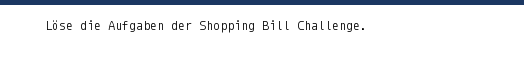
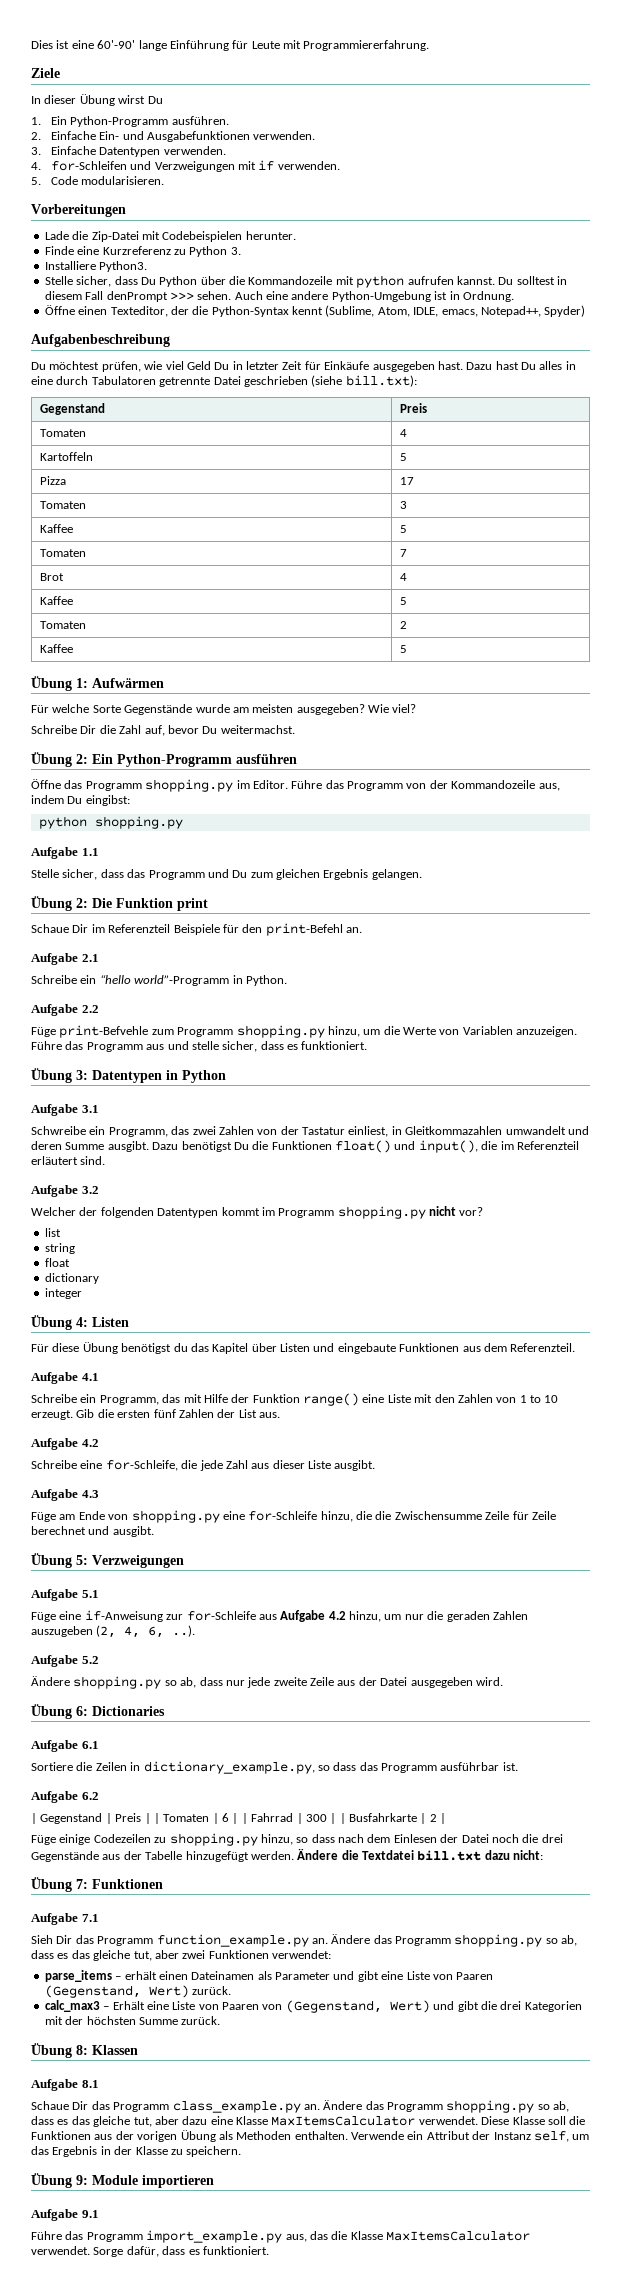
[45,20,367,33] Löse die Aufgaben der Shopping Bill Challenge. -> [31,40,430,51] [31,68,60,78] [31,94,163,106] [31,116,229,127] [31,131,316,142] [31,146,226,157] [31,160,340,172] [31,176,165,185] [31,204,126,217] [44,231,296,242] [44,246,241,257] [44,261,148,272] [44,275,567,288] [44,291,514,302] [44,305,586,317] [31,334,170,347] [31,361,576,372] [31,375,417,387] [39,403,105,415] [399,403,427,413] [39,429,86,437] [399,429,407,437] [39,452,93,461] [399,453,407,461] [39,476,66,485] [399,477,414,485] [39,501,86,509] [399,501,407,509] [39,524,73,533] [399,525,407,533] [39,549,86,557] [399,549,407,557] [39,573,64,581] [399,573,407,581] [39,596,73,605] [399,597,407,605] [39,621,86,629] [399,621,407,629] [39,644,73,653] [399,645,407,653] [31,676,164,691] [31,704,417,715] [31,725,295,736] [31,752,297,767] [31,779,560,792] [31,795,130,806] [38,816,183,829] [31,847,99,859] [31,869,422,880] [31,896,208,911] [31,923,362,936] [31,953,99,965] [31,975,287,986] [31,1004,99,1016] [31,1025,578,1038] [31,1041,368,1052] [31,1068,226,1083] [31,1104,99,1116] [31,1126,589,1137] [31,1140,579,1153] [31,1156,106,1165] [31,1185,99,1197] [31,1206,484,1219] [44,1228,61,1237] [44,1243,75,1254] [44,1258,70,1267] [44,1273,99,1284] [44,1288,82,1299] [31,1315,129,1330] [31,1342,576,1354] [31,1372,99,1384] [31,1393,559,1406] [31,1409,280,1420] [31,1438,99,1450] [31,1460,376,1471] [31,1489,99,1501] [31,1510,556,1523] [31,1526,154,1537] [31,1553,184,1568] [31,1589,99,1601] [31,1610,528,1622] [31,1625,196,1638] [31,1655,99,1667] [31,1676,503,1689] [31,1704,165,1719] [31,1740,99,1752] [31,1761,518,1774] [31,1791,99,1803] [31,1813,447,1824] [31,1833,563,1846] [31,1848,544,1862] [31,1877,163,1892] [31,1913,99,1925] [31,1934,578,1947] [31,1950,331,1961] [44,1970,494,1982] [44,1985,232,1998] [44,2000,582,2013] [44,2016,221,2025] [31,2043,138,2058] [31,2079,99,2091] [31,2100,570,2113] [31,2116,586,2127] [31,2130,590,2142] [31,2146,242,2157] [31,2173,214,2188] [31,2209,99,2221] [31,2230,530,2243] [31,2246,269,2257] Dies ist eine 60'-90' lange Einführung für Leute mit Programmiererfahrung. // Ziele // In dieser Übung wirst Du // 1. Ein Python-Programm ausführen. // 2. Einfache Ein- und Ausgabefunktionen verwenden. // 3. Einfache Datentypen verwenden. // 4. for-Schleifen und Verzweigungen mit if verwenden. // 5. Code modularisieren. // Vorbereitungen // Lade die Zip-Datei mit Codebeispielen herunter. // Finde eine Kurzreferenz zu Python 3. // Installiere Python3. // Stelle sicher, dass Du Python über die Kommandozeile mit python aufrufen kannst. Du solltest in diesem Fall denPrompt >>> sehen. Auch eine andere Python-Umgebung ist in Ordnung. // Öffne einen Texteditor, der die Python-Syntax kennt (Sublime, Atom, IDLE, emacs, Notepad++, Spyder) // Aufgabenbeschreibung // Du möchtest prüfen, wie viel Geld Du in letzter Zeit für Einkäufe ausgegeben hast. Dazu hast Du alles in eine durch Tabulatoren getrennte Datei geschrieben (siehe bill.txt): // Gegenstand | Preis // Tomaten | 4 // Kartoffeln | 5 // Pizza | 17 // Tomaten | 3 // Kaffee | 5 // Tomaten | 7 // Brot | 4 // Kaffee | 5 // Tomaten | 2 // Kaffee | 5 // Übung 1: Aufwärmen // Für welche Sorte Gegenstände wurde am meisten ausgegeben? Wie viel? // Schreibe Dir die Zahl auf, bevor Du weitermachst. // Übung 2: Ein Python-Programm ausführen // Öffne das Programm shopping.py im Editor. Führe das Programm von der Kommandozeile aus, indem Du eingibst: // python shopping.py // Aufgabe 1.1 // Stelle sicher, dass das Programm und Du zum gleichen Ergebnis gelangen. // Übung 2: Die Funktion print // Schaue Dir im Referenzteil Beispiele für den print-Befehl an. // Aufgabe 2.1 // Schreibe ein “hello world”-Programm in Python. // Aufgabe 2.2 // Füge print-Befvehle zum Programm shopping.py hinzu, um die Werte von Variablen anzuzeigen. Führe das Programm aus und stelle sicher, dass es funktioniert. // Übung 3: Datentypen in Python // Aufgabe 3.1 // Schwreibe ein Programm, das zwei Zahlen von der Tastatur einliest, in Gleitkommazahlen umwandelt und deren Summe ausgibt. Dazu benötigst Du die Funktionen float() und input(), die im Referenzteil erläutert sind. // Aufgabe 3.2 // Welcher der folgenden Datentypen kommt im Programm shopping.py nicht vor? // list // string // float // dictionary // integer // Übung 4: Listen // Für diese Übung benötigst du das Kapitel über Listen und eingebaute Funktionen aus dem Referenzteil. // Aufgabe 4.1 // Schreibe ein Programm, das mit Hilfe der Funktion range() eine Liste mit den Zahlen von 1 to 10 erzeugt. Gib die ersten fünf Zahlen der List aus. // Aufgabe 4.2 // Schreibe eine for-Schleife, die jede Zahl aus dieser Liste ausgibt. // Aufgabe 4.3 // Füge am Ende von shopping.py eine for-Schleife hinzu, die die Zwischensumme Zeile für Zeile berechnet und ausgibt. // Übung 5: Verzweigungen // Aufgabe 5.1 // Füge eine if-Anweisung zur for-Schleife aus Aufgabe 4.2 hinzu, um nur die geraden Zahlen auszugeben (2, 4, 6, ..). // Aufgabe 5.2 // Ändere shopping.py so ab, dass nur jede zweite Zeile aus der Datei ausgegeben wird. // Übung 6: Dictionaries // Aufgabe 6.1 // Sortiere die Zeilen in dictionary_example.py, so dass das Programm ausführbar ist. // Aufgabe 6.2 // | Gegenstand | Preis | | Tomaten | 6 | | Fahrrad | 300 | | Busfahrkarte | 2 | // Füge einige Codezeilen zu shopping.py hinzu, so dass nach dem Einlesen der Datei noch die drei Gegenstände aus der Tabelle hinzugefügt werden. Ändere die Textdatei bill.txt dazu nicht: // Übung 7: Funktionen // Aufgabe 7.1 // Sieh Dir das Programm function_example.py an. Ändere das Programm shopping.py so ab, dass es das gleiche tut, aber zwei Funktionen verwendet: // parse_items – erhält einen Dateinamen als Parameter und gibt eine Liste von Paaren (Gegenstand, Wert) zurück. // calc_max3 – Erhält eine Liste von Paaren von (Gegenstand, Wert) und gibt die drei Kategorien mit der höchsten Summe zurück. // Übung 8: Klassen // Aufgabe 8.1 // Schaue Dir das Programm class_example.py an. Ändere das Programm shopping.py so ab, dass es das gleiche tut, aber dazu eine Klasse MaxItemsCalculator verwendet. Diese Klasse soll die Funktionen aus der vorigen Übung als Methoden enthalten. Verwende ein Attribut der Instanz self, um das Ergebnis in der Klasse zu speichern. // Übung 9: Module importieren // Aufgabe 9.1 // Führe das Programm import_example.py aus, das die Klasse MaxItemsCalculator verwendet. Sorge dafür, dass es funktioniert.

